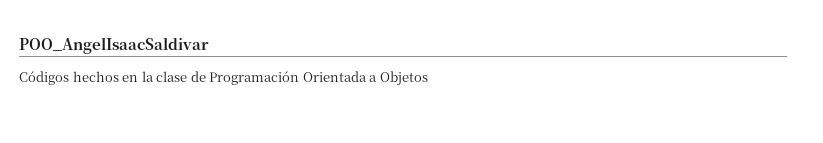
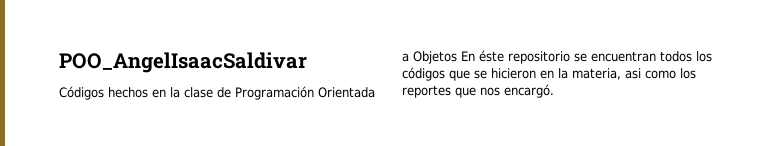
(428, 78) none -> [461,50,712,64] [402,67,696,81] [402,84,554,98] En éste repositorio se encuentran todos los códigos que se hicieron en la materia, asi como los reportes que nos encargó.

